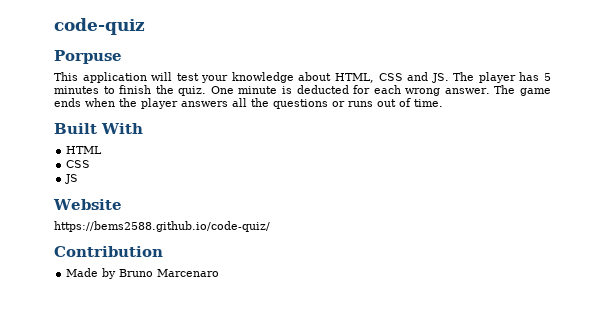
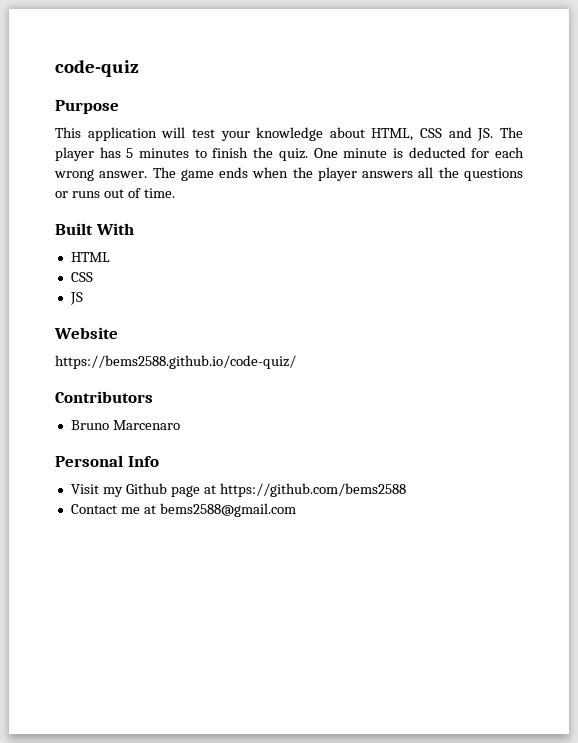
[54,50,122,64] Porpuse -> [55,100,119,114] Purpose
[54,246,163,257] [66,268,117,279] Contribution // Made by -> [55,391,153,403] Contributors //
(220, 273) none -> [55,455,159,467] [70,483,406,497] [70,503,296,517] // Personal Info // Visit my Github page at https://github.com/bems2588 // Contact me at bems2588@gmail.com

